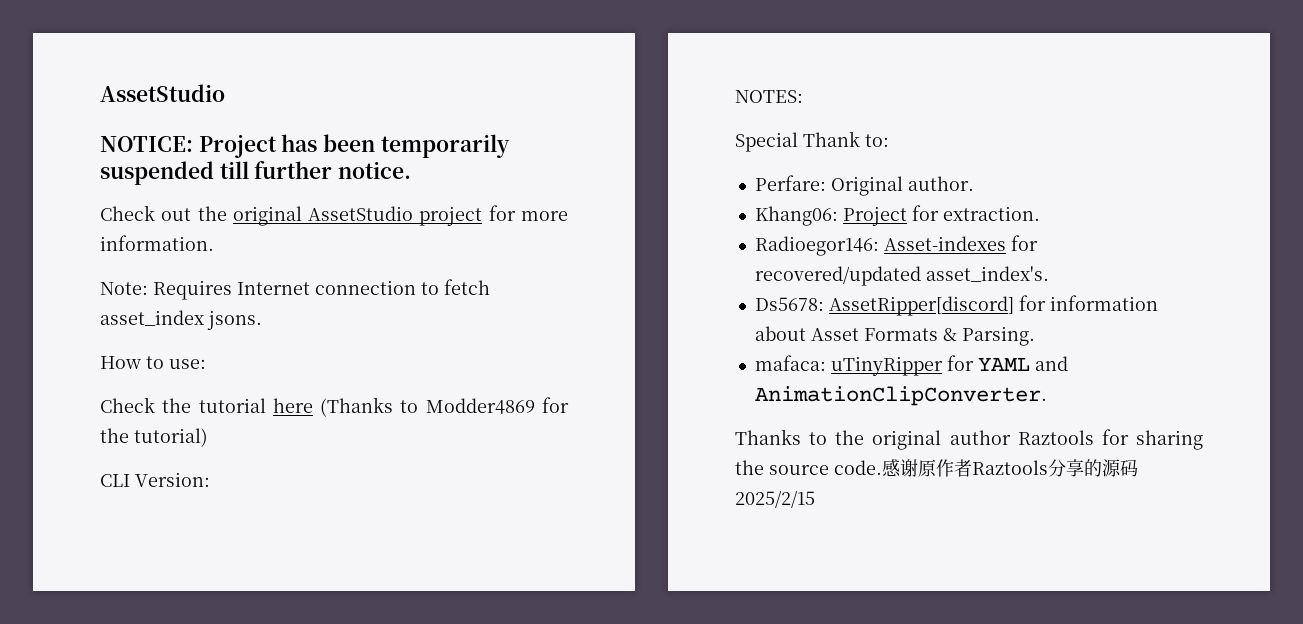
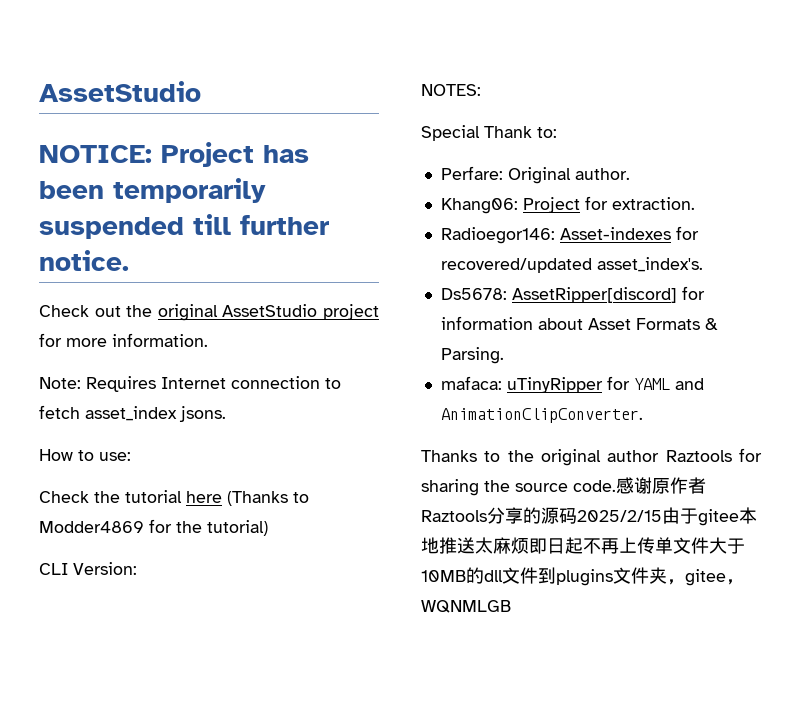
(815, 499) none -> [662,507,757,526] [421,537,745,554] [421,567,744,586] [421,600,511,613] 由于gitee本地推送太麻烦即日起不再上传单文件大于10MB的dll文件到plugins文件夹，gitee，WQNMLGB

